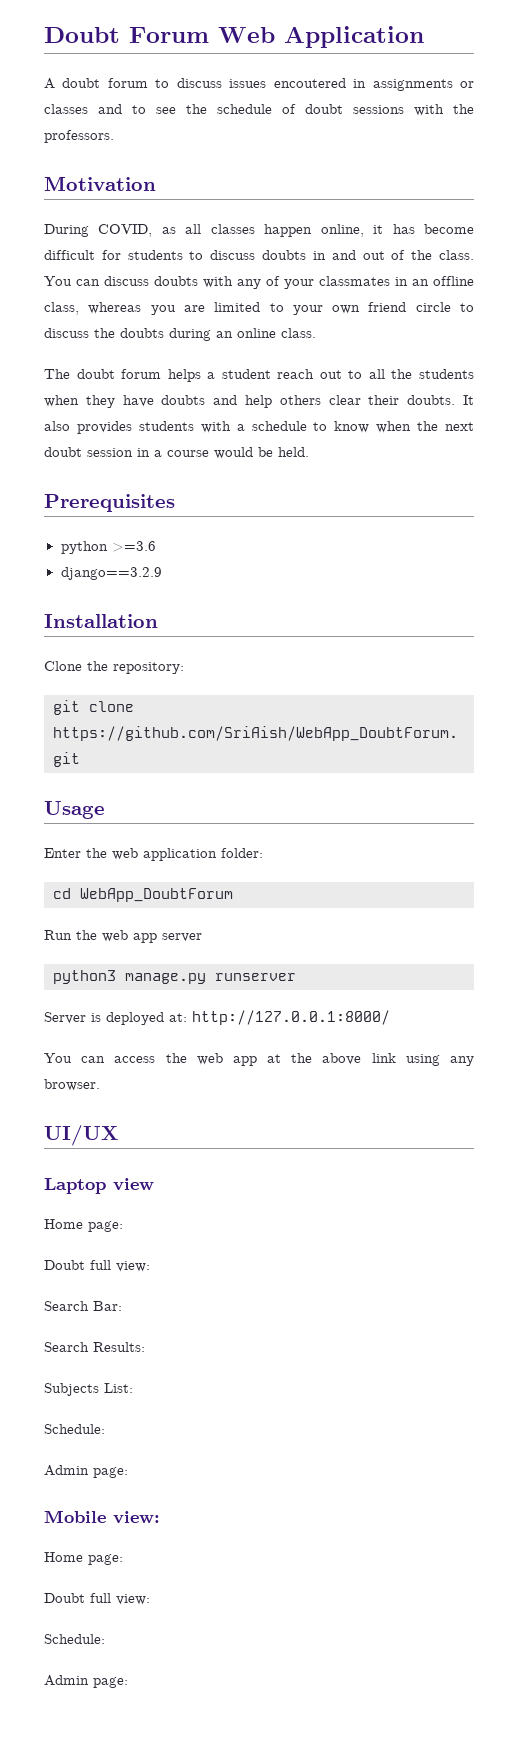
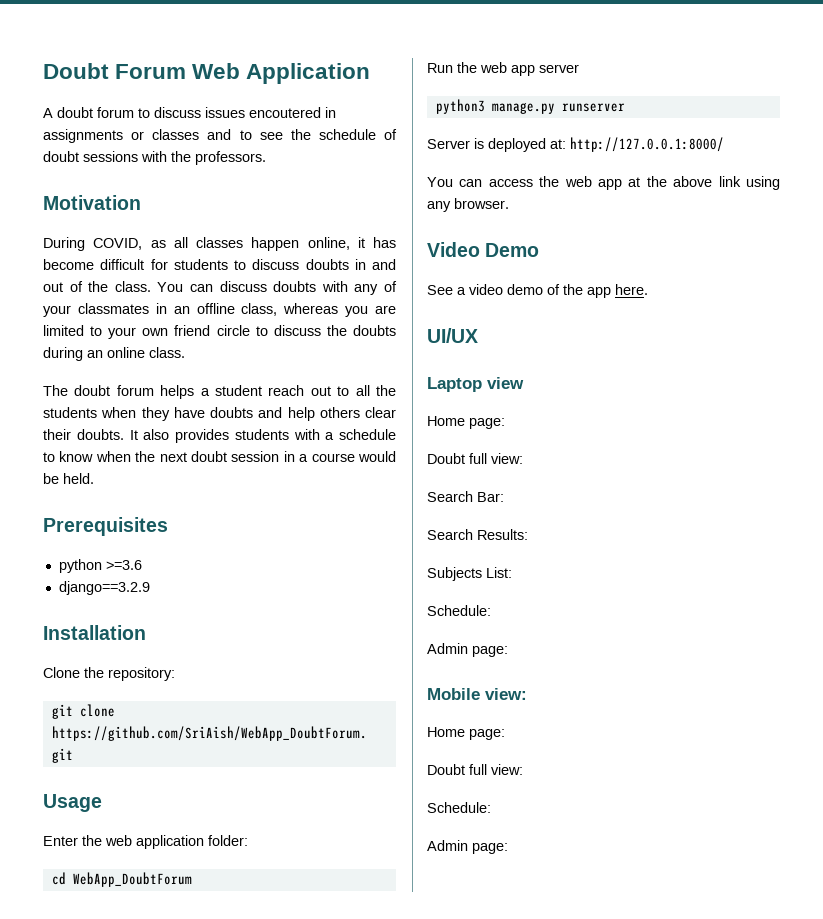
(100, 1085) none -> [427,242,540,257] [427,284,648,298] // Video Demo // See a video demo of the app here.

